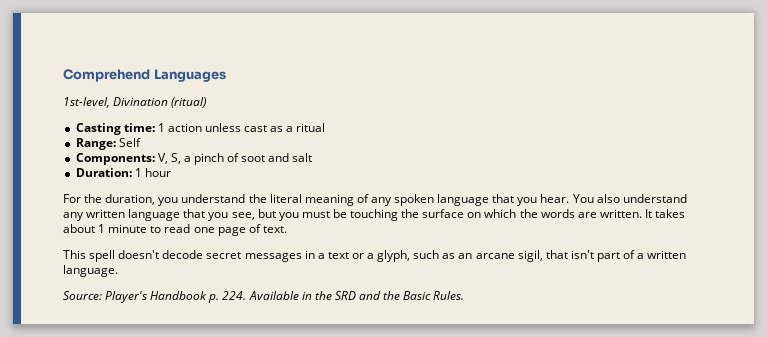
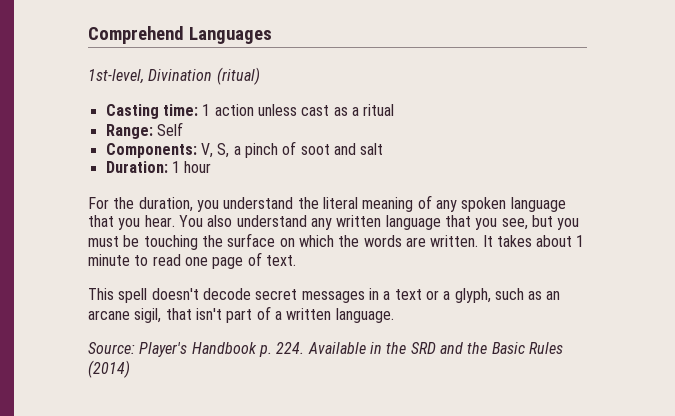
[433,291,465,300] Rules. -> [528,342,563,354] [88,360,130,378] Rules (2014)

